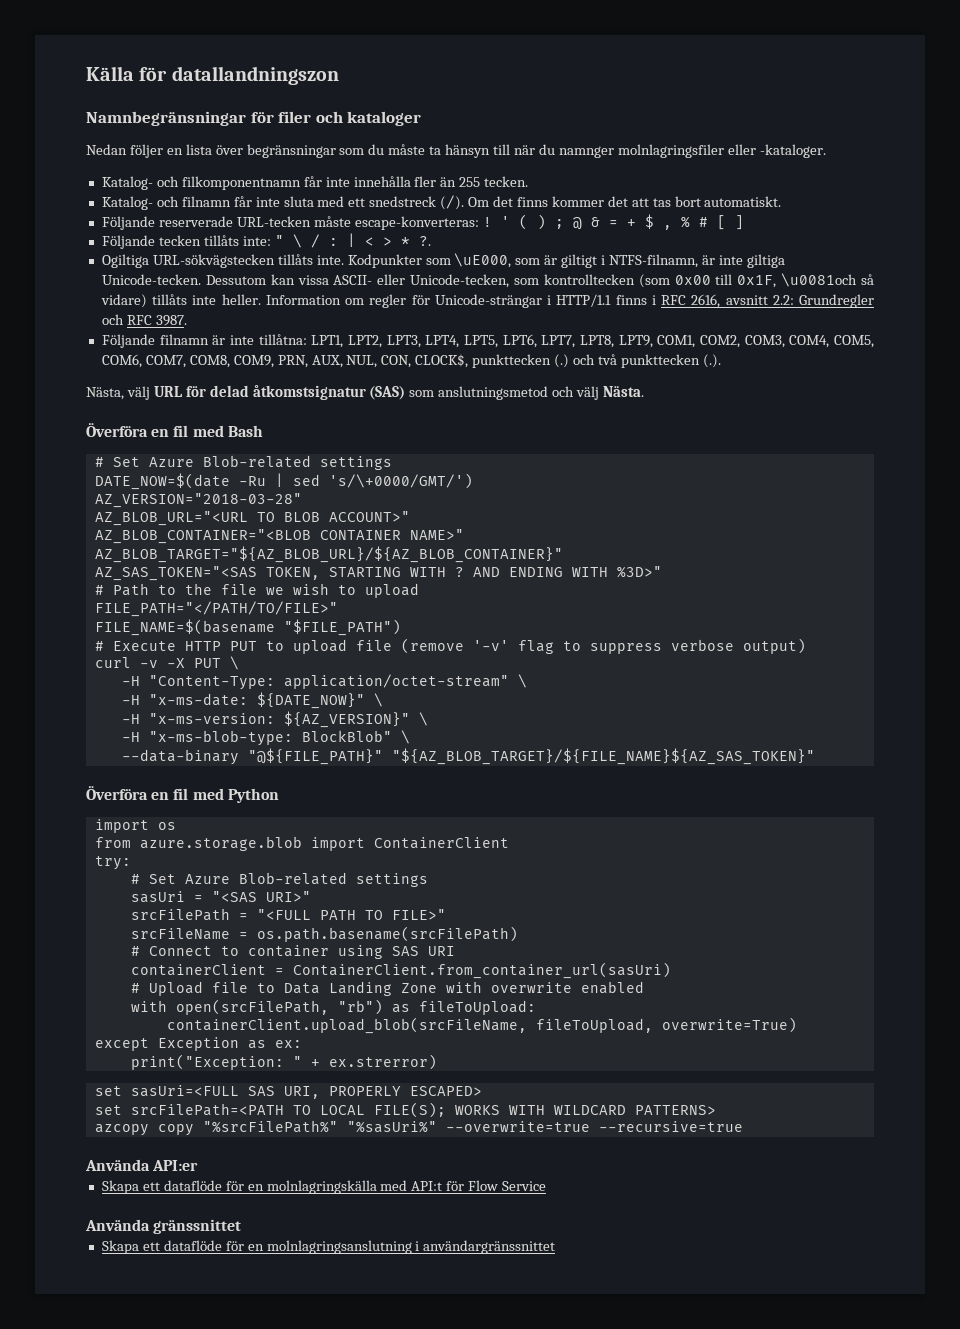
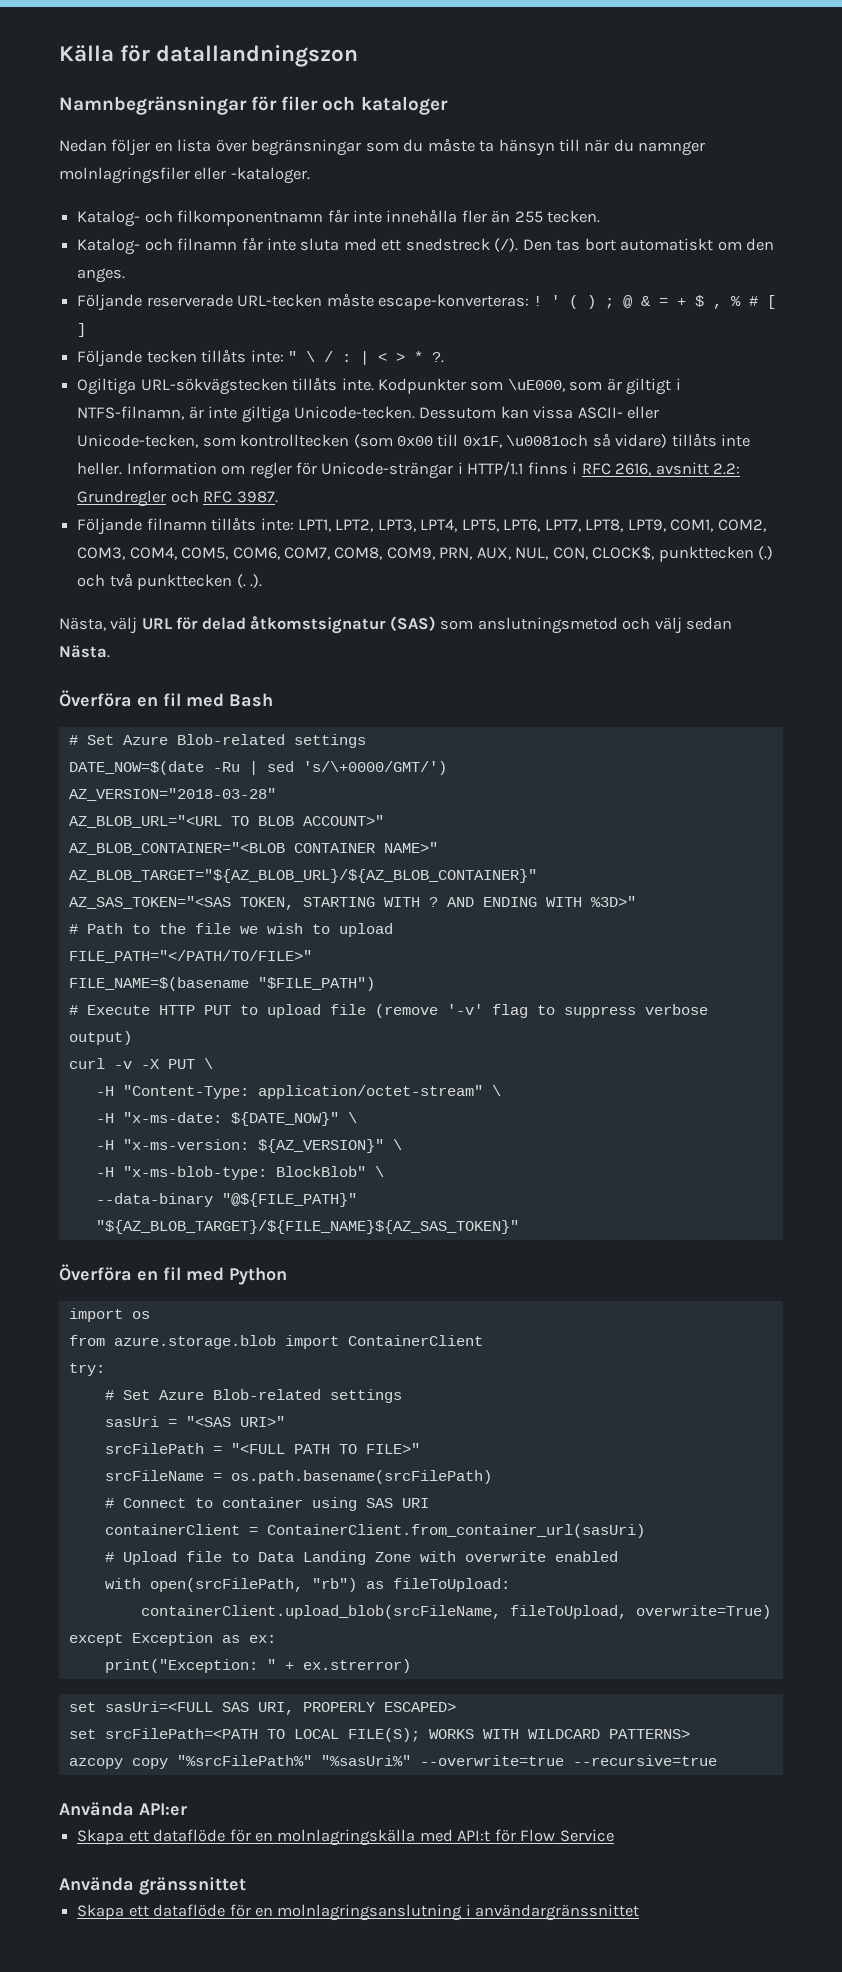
[468,196,782,207] Om det finns kommer det att tas bort automatiskt. -> [522,238,774,251] [77,268,126,283] Den tas bort automatiskt om den anges.
[212,334,307,345] är inte tillåtna: -> [211,517,294,531] tillåts inte:
[702,354,721,368] (.). -> [236,574,262,588] (. .).
(600, 393) none -> [686,617,733,630] sedan

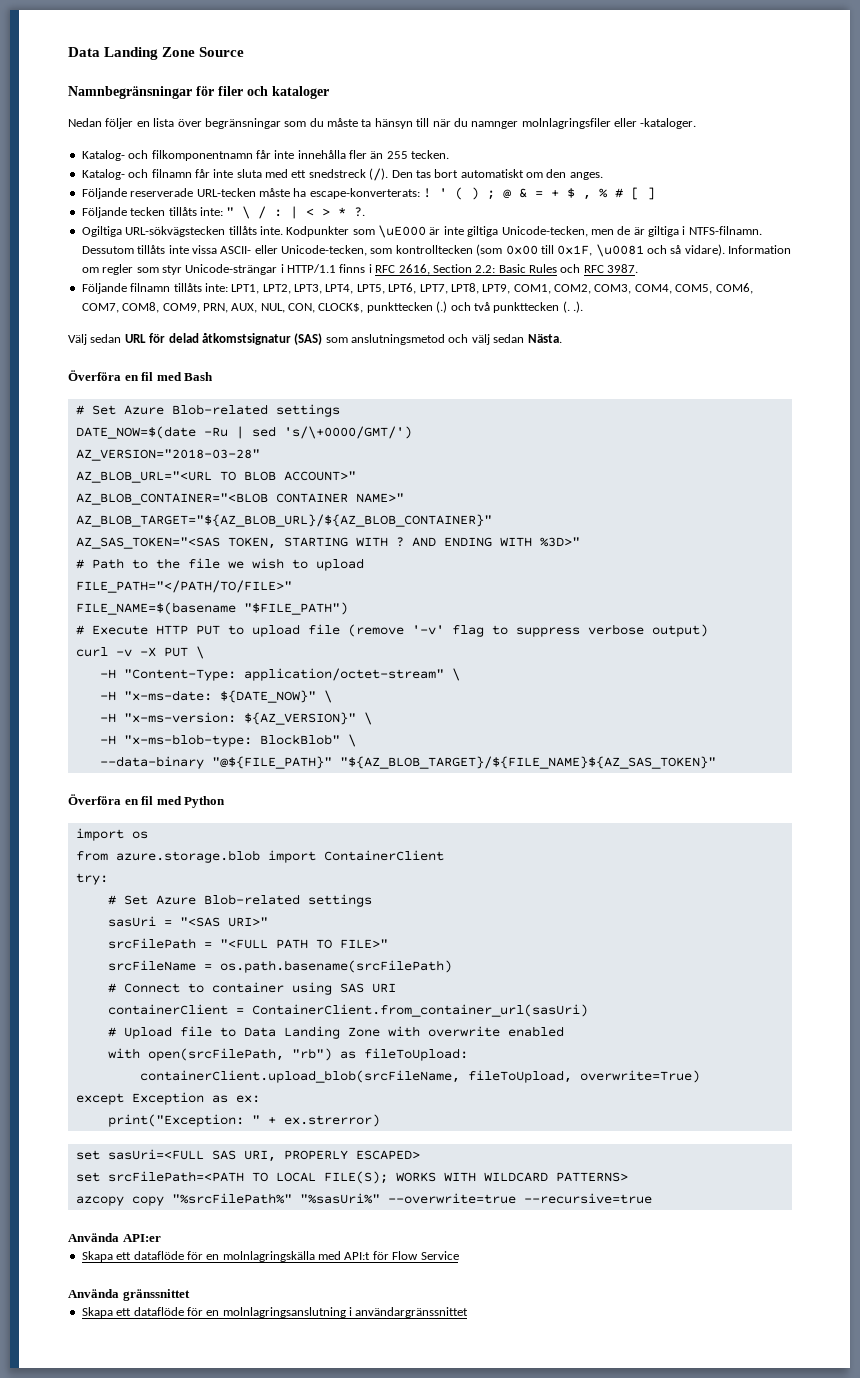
[59,45,359,67] Källa för datallandningszon -> [68,47,245,60] Data Landing Zone Source
[377,294,529,310] escape-konverteras: -> [293,188,420,199] ha escape-konverterats:
[507,378,681,395] [77,406,529,423] \uE000, som är giltigt i NTFS-filnamn, är inte giltiga Unicode-tecken. Dessutom kan -> [378,225,762,238] [81,245,189,254] \uE000 är inte giltiga Unicode-tecken, men de är giltiga i NTFS-filnamn. Dessutom tillåts inte
[506,433,751,448] [77,462,123,475] \u0081och så vidare) tillåts inte heller. -> [595,244,725,257] \u0081 och så vidare).
[295,462,317,475] för -> [136,265,182,275] som styr
[655,462,741,475] [77,490,167,507] avsnitt 2.2: Grundregler -> [432,264,557,273] Section 2.2: Basic Rules
[59,617,138,634] Nästa, välj -> [68,334,122,345] Välj sedan

